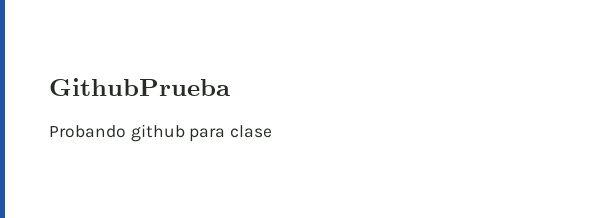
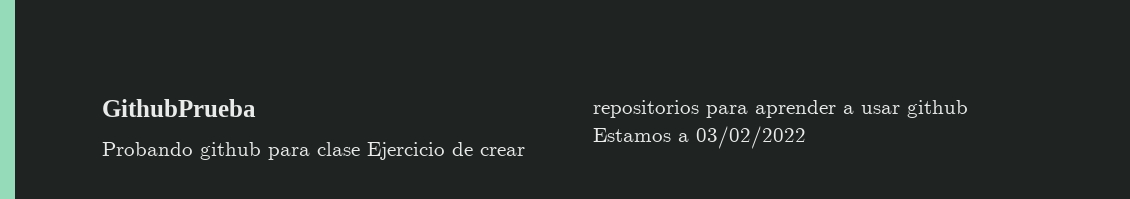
(273, 131) none -> [367,142,525,160] [593,100,968,118] [593,126,806,149] Ejercicio de crear repositorios para aprender a usar github Estamos a 03/02/2022

